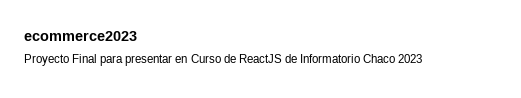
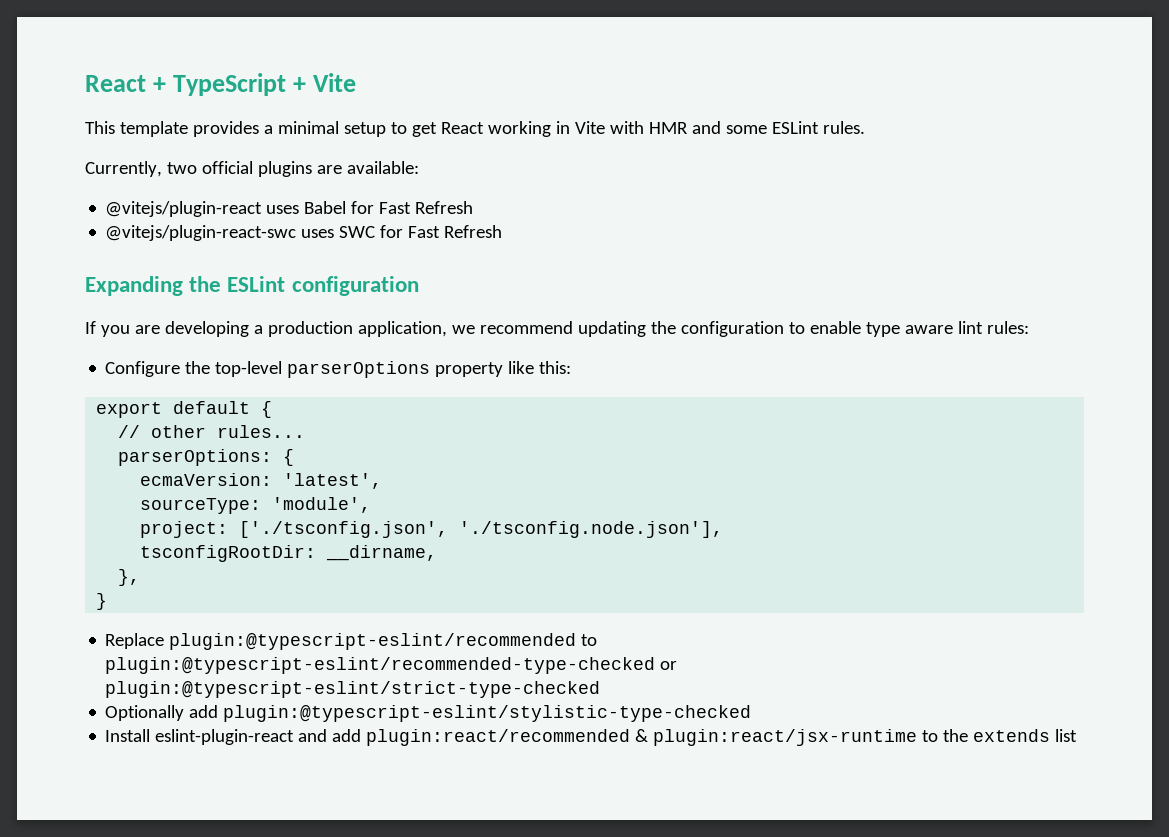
[24,31,137,41] [24,54,423,66] ecommerce2023 // Proyecto Final para presentar en Curso de ReactJS de Informatorio Chaco 2023 -> [85,73,357,96] [85,121,865,137] [85,161,419,177] [105,201,474,217] [105,225,503,241] [85,276,419,296] [85,321,1029,337] [105,361,572,378] [96,401,273,418] [118,425,306,438] [118,449,295,466] [140,473,383,489] [140,497,372,514] [140,521,724,538] [140,545,438,562] [118,569,141,586] [96,593,108,610] [105,633,598,650] [105,657,678,674] [105,681,601,698] [105,705,752,722] [105,729,1078,746] React + TypeScript + Vite // This template provides a minimal setup to get React working in Vite with HMR and some ESLint rules. // Currently, two official plugins are available: // @vitejs/plugin-react uses Babel for Fast Refresh // @vitejs/plugin-react-swc uses SWC for Fast Refresh // Expanding the ESLint configuration // If you are developing a production application, we recommend updating the configuration to enable type aware lint rules: // Configure the top-level parserOptions property like this: // export default { // // other rules... // parserOptions: { // ecmaVersion: 'latest', // sourceType: 'module', // project: ['./tsconfig.json', './tsconfig.node.json'], // tsconfigRootDir: __dirname, // }, // } // Replace plugin:@typescript-eslint/recommended to plugin:@typescript-eslint/recommended-type-checked or plugin:@typescript-eslint/strict-type-checked // Optionally add plugin:@typescript-eslint/stylistic-type-checked // Install eslint-plugin-react and add plugin:react/recommended & plugin:react/jsx-runtime to the extends list

